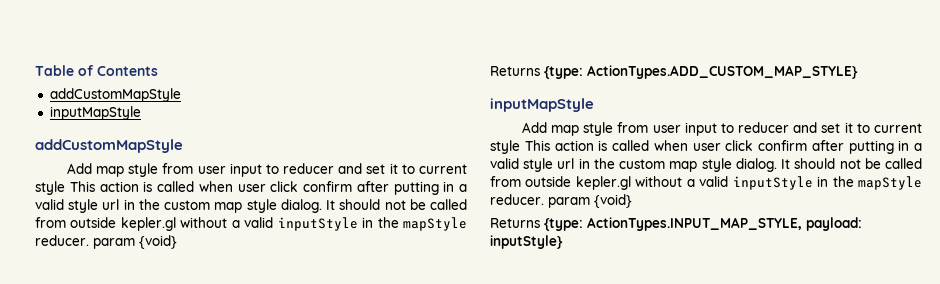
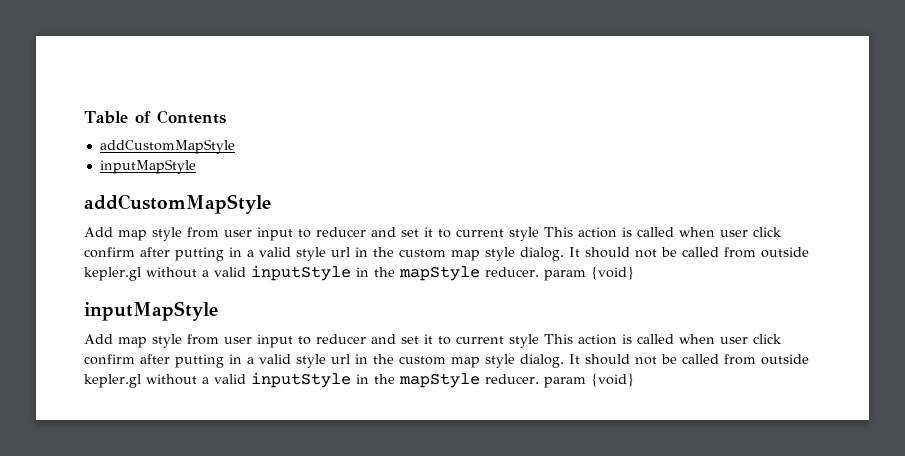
[490,65,858,79] // Returns {type: ActionTypes.ADD_CUSTOM_MAP_STYLE} -> (634, 273) none
[490,217,862,231] [490,235,563,249] // Returns {type: ActionTypes.INPUT_MAP_STYLE, payload: inputStyle} -> (634, 380) none

